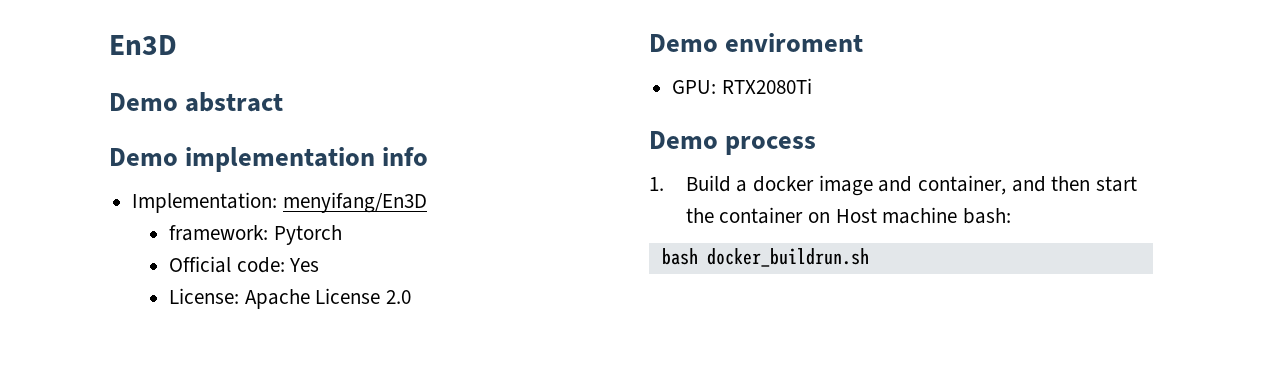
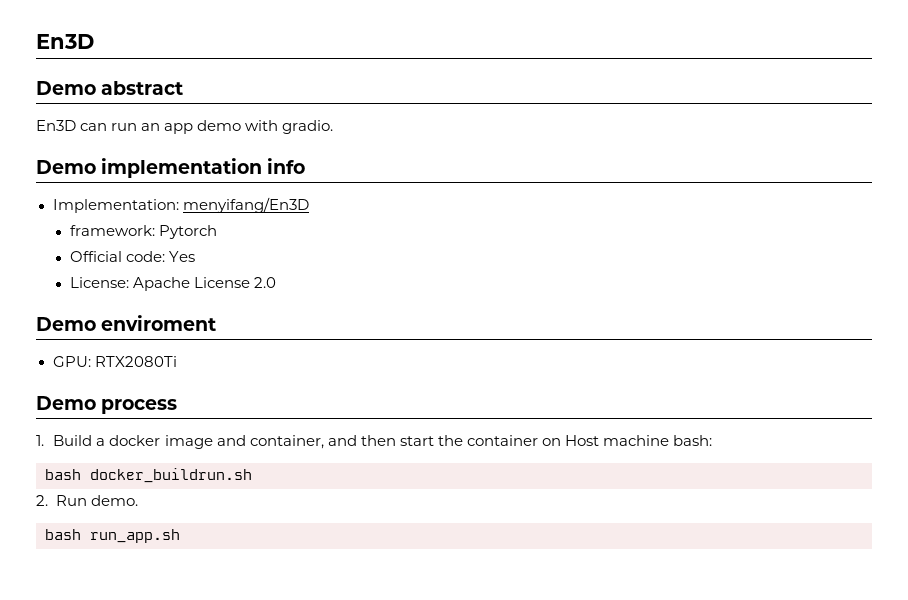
(284, 102) none -> [36,120,334,134] // En3D can run an app demo with gradio.
(869, 257) none -> [36,495,138,506] [45,529,180,543] // 2. Run demo. // bash run_app.sh

